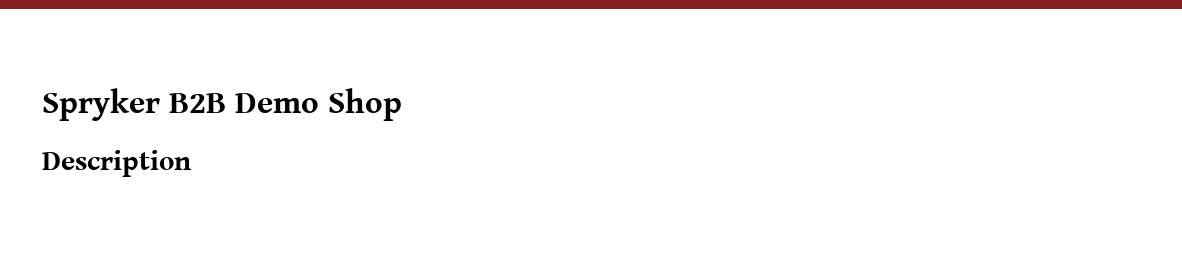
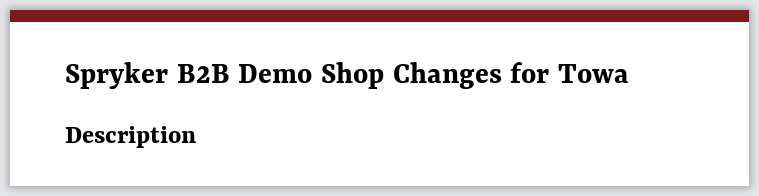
(402, 104) none -> [392,62,629,89] Changes for Towa

